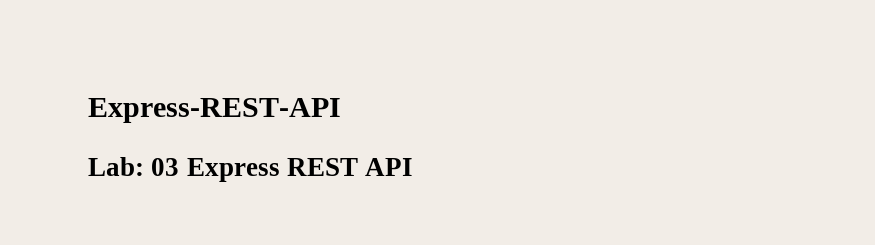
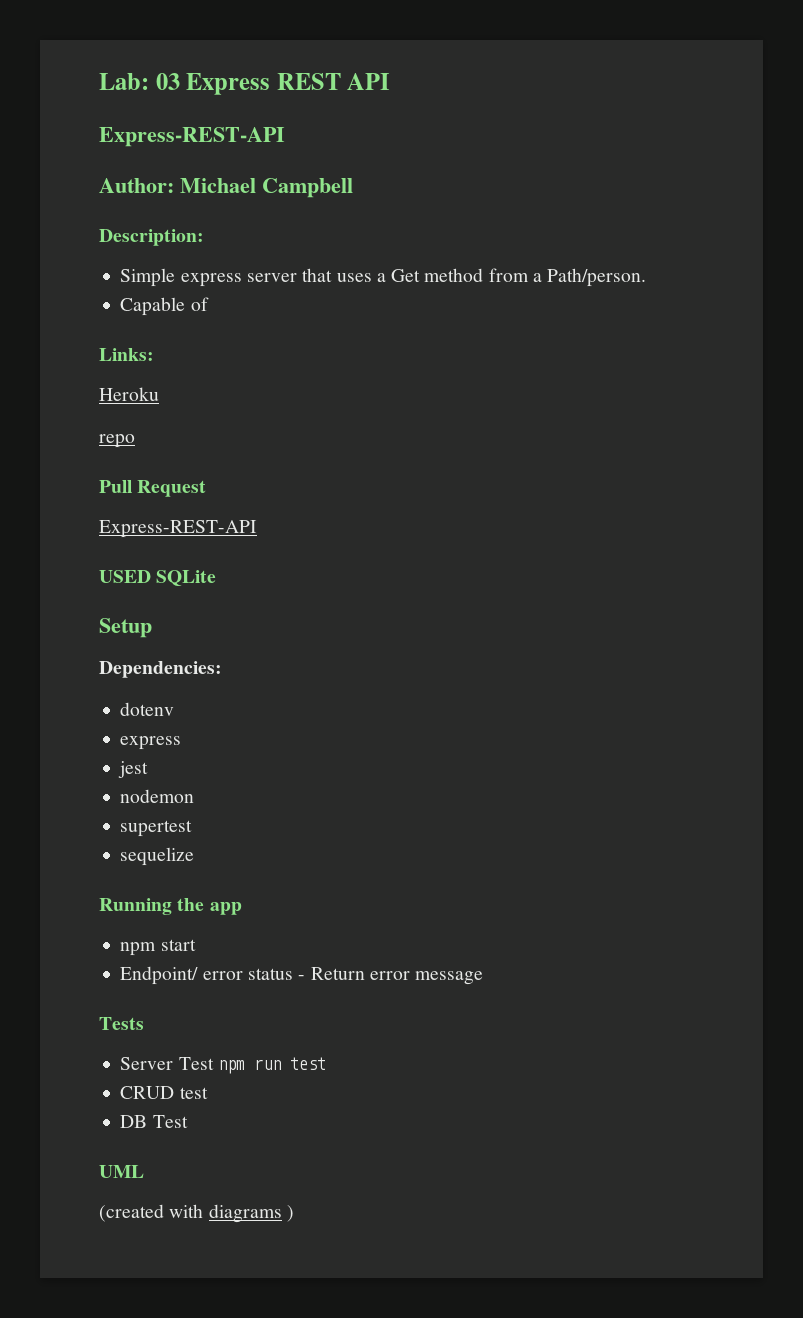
[88,98,341,123] Express-REST-API // -> (99, 81) none
(414, 167) none -> [99,127,285,147] [99,178,353,198] [99,229,204,246] [120,268,647,287] [120,297,209,316] [99,348,154,361] [99,387,159,401] [99,434,135,448] [99,480,207,497] [99,520,257,538] [99,570,217,586] [99,618,152,638] [99,661,222,678] [120,702,175,716] [120,736,182,750] [118,761,149,778] [120,789,195,803] [120,820,193,837] [120,847,195,866] [99,898,242,915] [120,939,196,956] [120,966,484,985] [99,1017,144,1030] [120,1057,326,1074] [120,1086,208,1099] [120,1115,188,1128] [99,1165,144,1178] [99,1204,294,1223] // Express-REST-API // Author: Michael Campbell // Description: // Simple express server that uses a Get method from a Path/person. // Capable of // Links: // Heroku // repo // Pull Request // Express-REST-API // USED SQLite // Setup // Dependencies: // dotenv // express // jest // nodemon // supertest // sequelize // Running the app // npm start // Endpoint/ error status - Return error message // Tests // Server Test npm run test // CRUD test // DB Test // UML // (created with diagrams )

